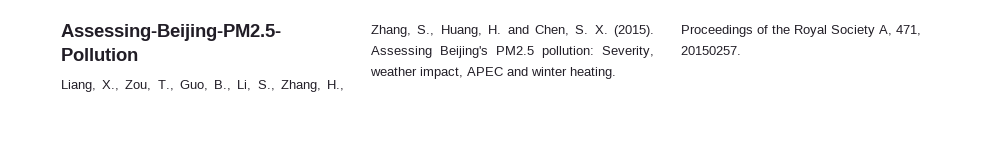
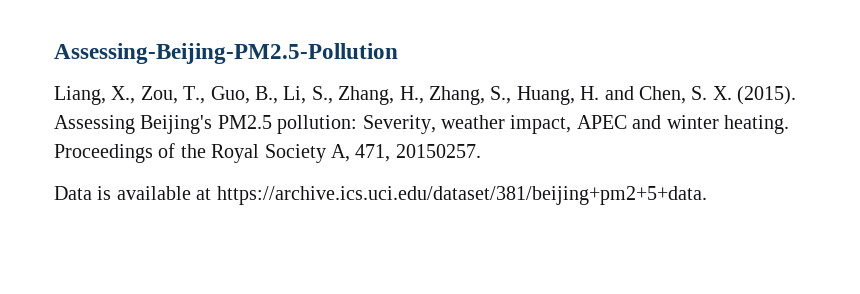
(741, 50) none -> [54,186,707,205] // Data is available at https://archive.ics.uci.edu/dataset/381/beijing+pm2+5+data.

